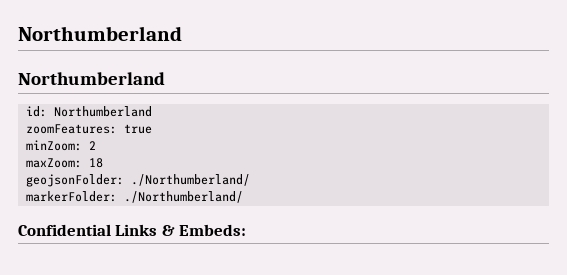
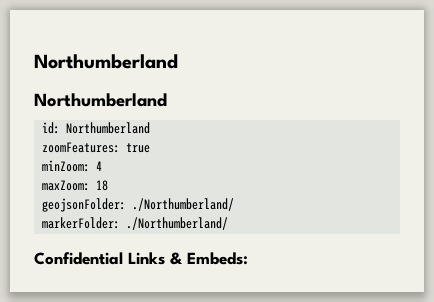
[88,141,96,150] 2 -> [96,161,103,171] 4

